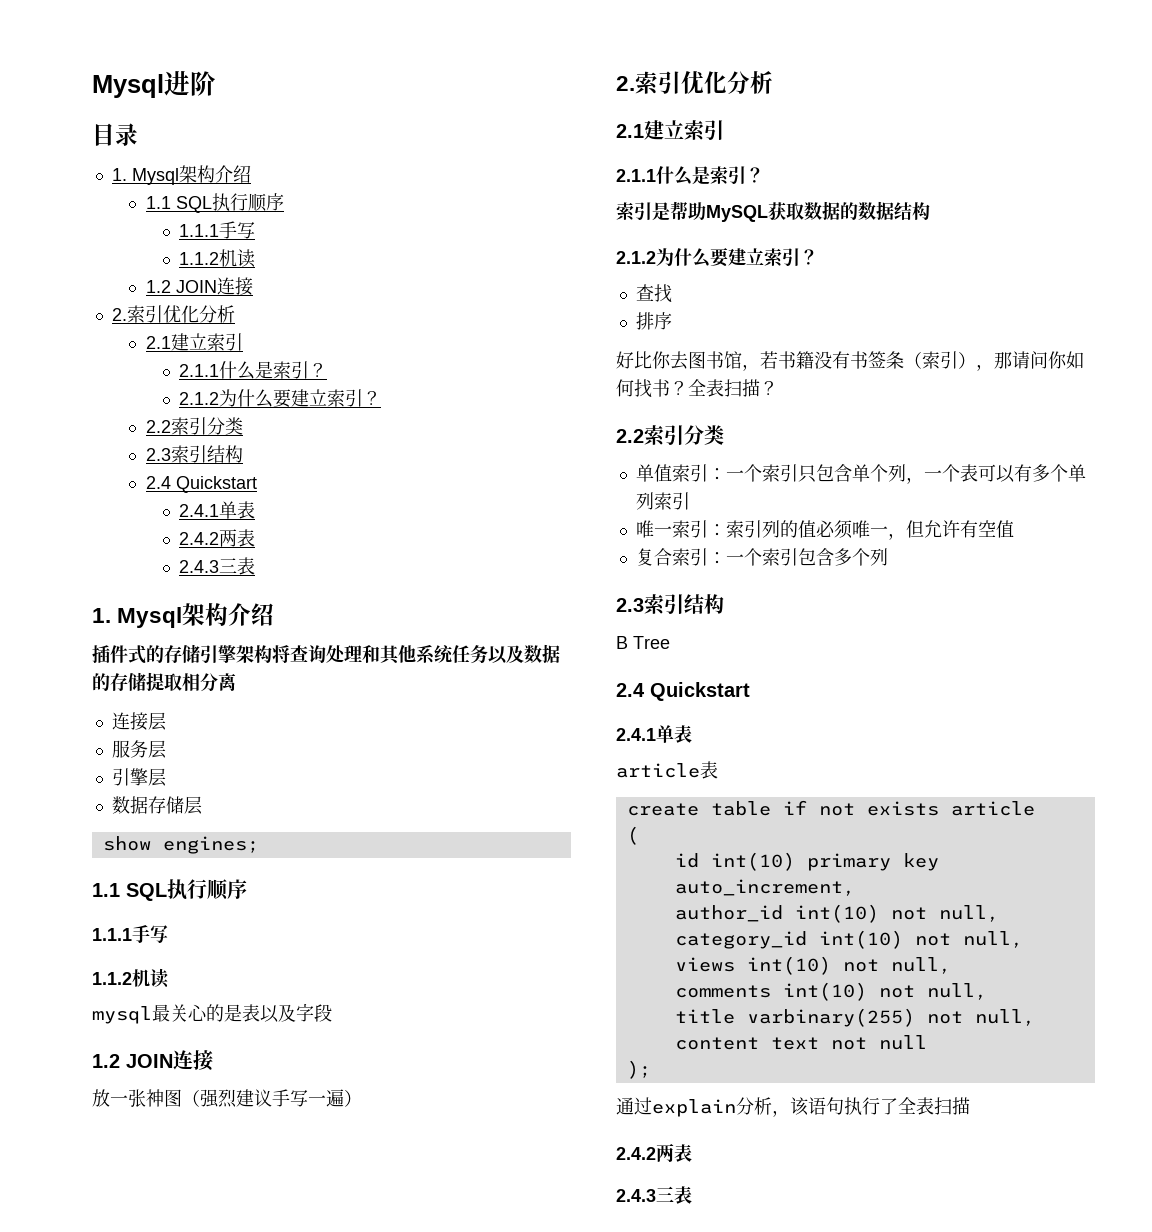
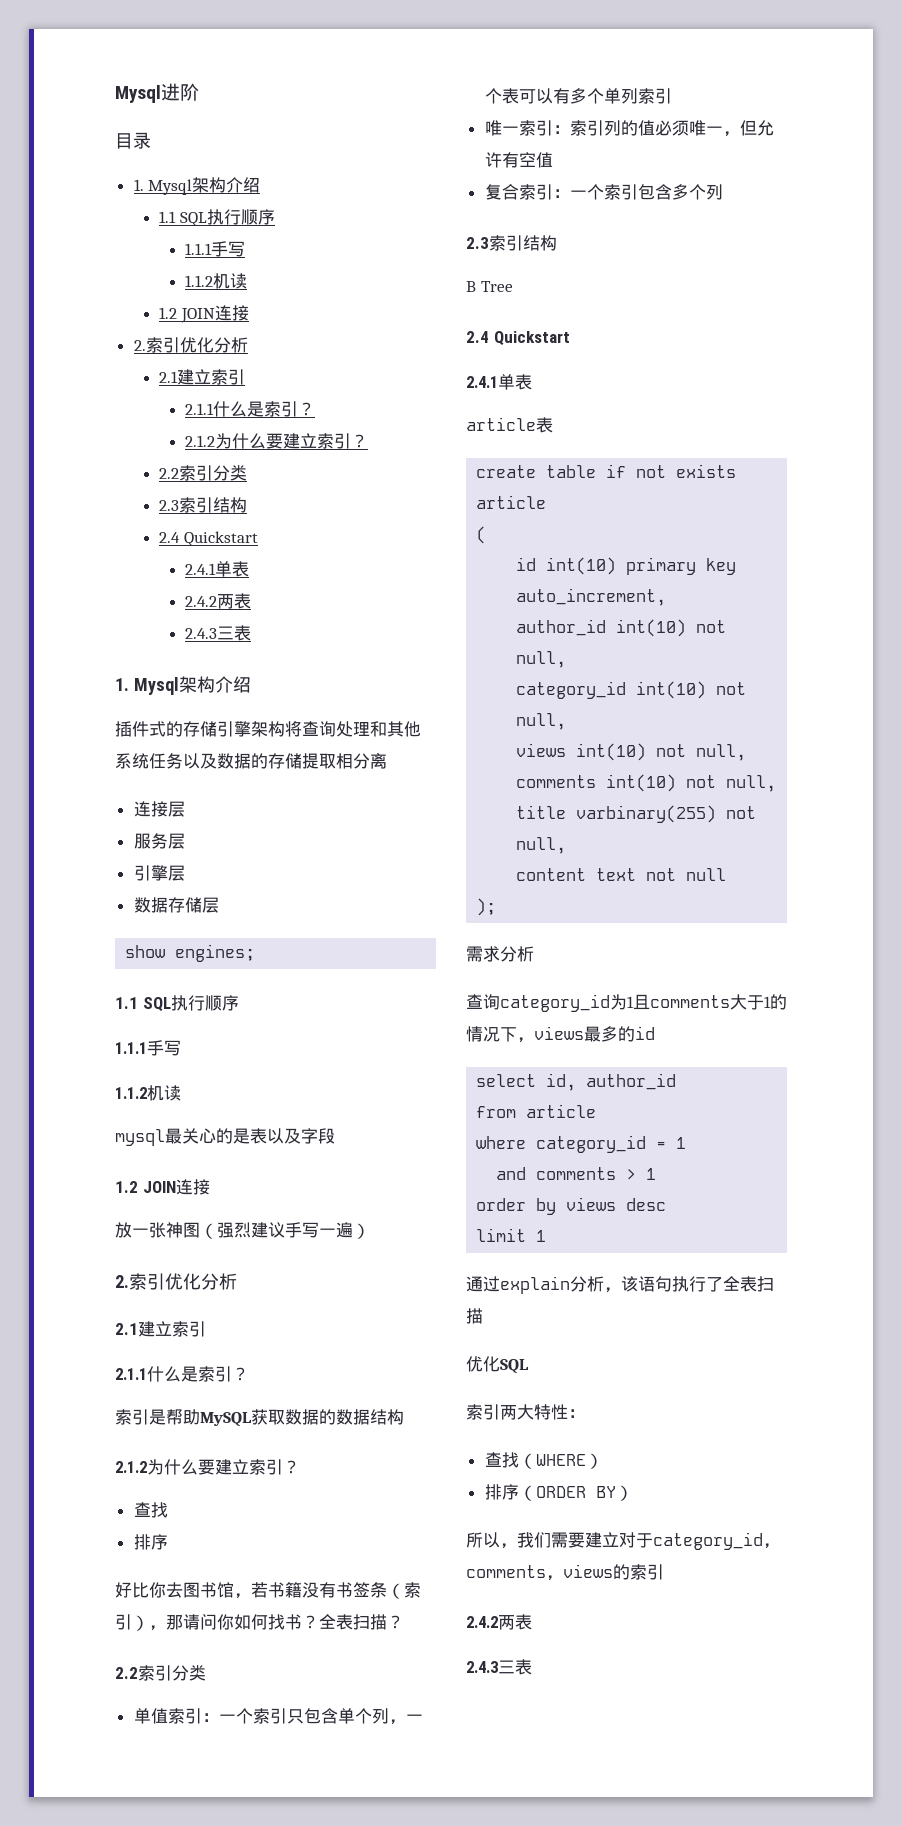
(651, 1069) none -> [466,946,534,962] [466,994,787,1012] [466,1026,655,1043] [476,1073,677,1091] [476,1104,597,1118] [476,1135,687,1153] [496,1167,657,1180] [476,1197,667,1215] [476,1228,547,1242] // 需求分析 // 查询category_id为1且comments大于1的情况下，views最多的id // select id, author_id // from article // where category_id = 1 // and comments > 1 // order by views desc // limit 1
(970, 1106) none -> [466,1356,529,1374] [466,1404,585,1420] [484,1452,603,1469] [484,1484,633,1501] [466,1532,780,1550] [466,1564,664,1581] // 优化SQL // 索引两大特性： // 查找（WHERE） // 排序（ORDER BY） // 所以，我们需要建立对于category_id，comments，views的索引

